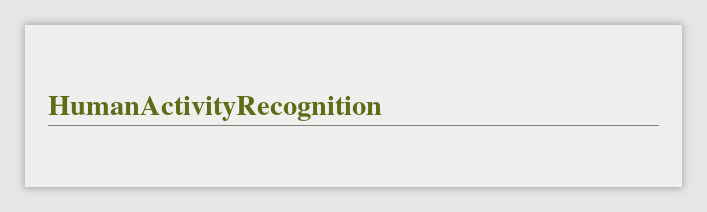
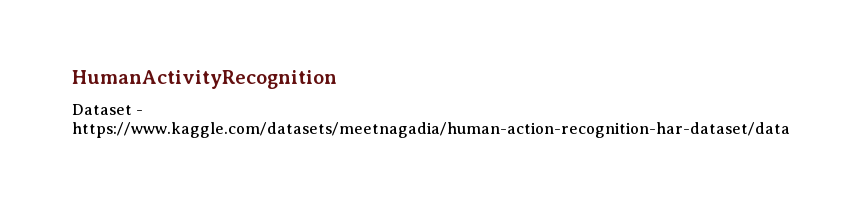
(382, 108) none -> [72,104,144,115] [72,122,790,138] // Dataset - https://www.kaggle.com/datasets/meetnagadia/human-action-recognition-har-dataset/data

